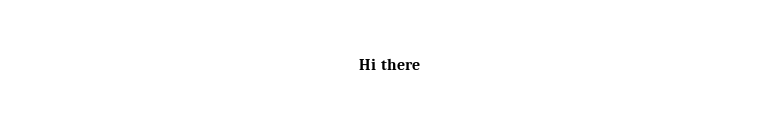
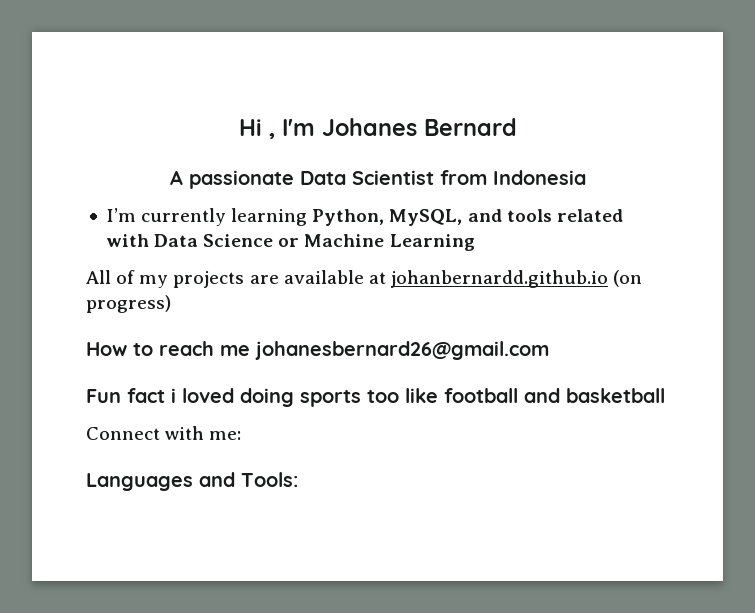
[380,58,420,70] there -> [268,118,517,139] [169,170,586,189] [106,208,623,226] [106,234,475,251] [86,270,643,288] [86,295,171,313] [86,341,549,360] [86,388,665,407] [86,426,242,440] [86,472,298,491] , I'm Johanes Bernard // A passionate Data Scientist from Indonesia // I’m currently learning Python, MySQL, and tools related with Data Science or Machine Learning // All of my projects are available at johanbernardd.github.io (on progress) // How to reach me johanesbernard26@gmail.com // Fun fact i loved doing sports too like football and basketball // Connect with me: // Languages and Tools:

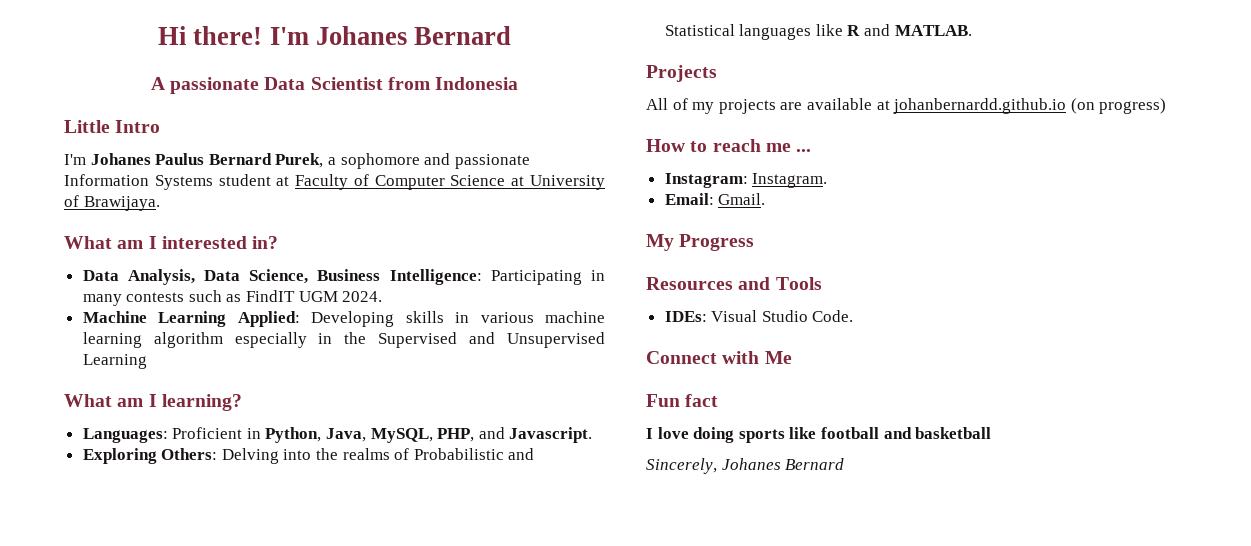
[268,133,275,139] , -> [193,26,263,45] there!
[106,208,623,226] [106,234,475,251] // I’m currently learning Python, MySQL, and tools related with Data Science or Machine Learning -> [64,120,161,133] [64,153,530,169] [64,174,605,190] [64,195,160,211] [64,236,279,249] [82,269,605,285] [82,290,383,306] [82,311,605,327] [82,332,605,348] [82,354,147,369] [64,394,242,411] [82,427,593,443] [82,448,535,464] [664,24,972,40] [646,65,717,82] // Little Intro // I'm Johanes Paulus Bernard Purek, a sophomore and passionate Information Systems student at Faculty of Computer Science at University of Brawijaya. // What am I interested in? // Data Analysis, Data Science, Business Intelligence: Participating in many contests such as FindIT UGM 2024. // Machine Learning Applied: Developing skills in various machine learning algorithm especially in the Supervised and Unsupervised Learning // What am I learning? // Languages: Proficient in Python, Java, MySQL, PHP, and Javascript. // Exploring Others: Delving into the realms of Probabilistic and Statistical languages like R and MATLAB. // Projects
[255,341,549,360] johanesbernard26@gmail.com -> [796,149,812,152] [664,173,828,188] [664,193,766,205] [646,234,755,251] [646,277,822,290] [664,310,854,322] [646,351,792,364] ... // Instagram: Instagram. // Email: Gmail. // My Progress // Resources and Tools // IDEs: Visual Studio Code. // Connect with Me
[171,388,234,403] i loved -> [646,427,689,439] // I love
[367,390,399,403] too -> (785, 436) none
[86,426,242,440] [86,472,298,491] Connect with me: // Languages and Tools: -> [646,458,845,474] Sincerely, Johanes Bernard

